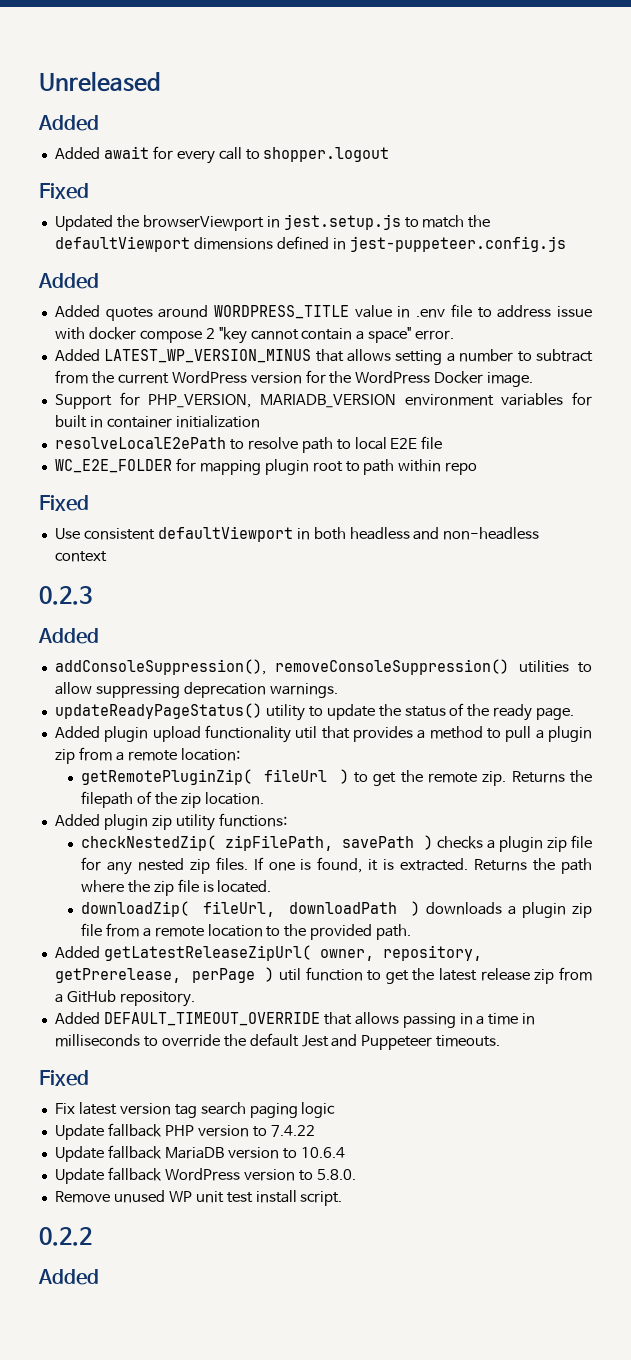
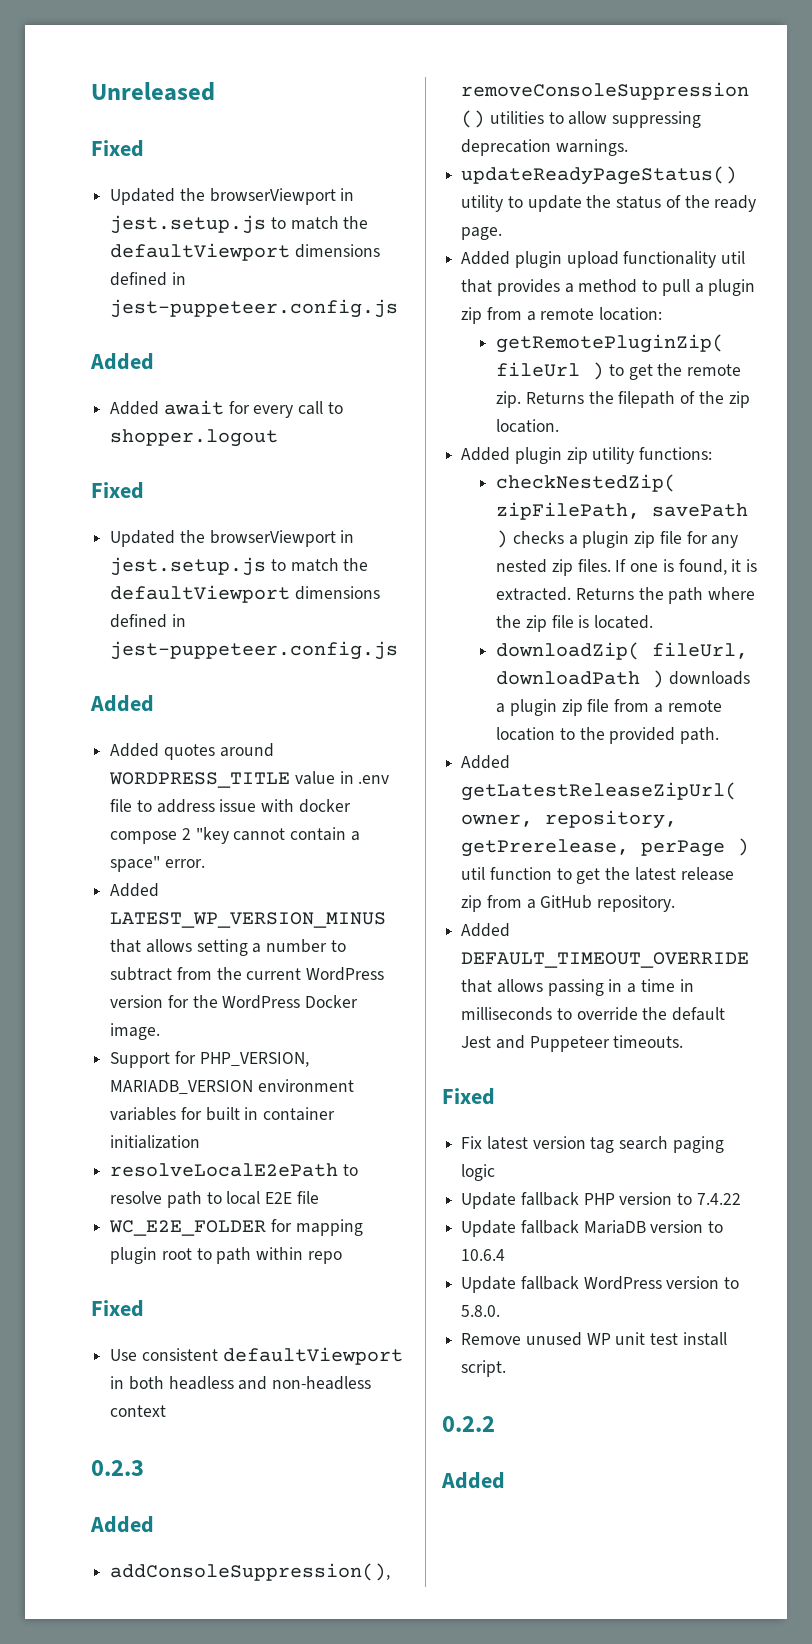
(161, 81) none -> [91,140,144,157] [110,188,355,205] [110,215,369,234] [110,243,380,261] [110,272,186,286] [110,299,399,318] // Fixed // Updated the browserViewport in jest.setup.js to match the defaultViewport dimensions defined in jest-puppeteer.config.js

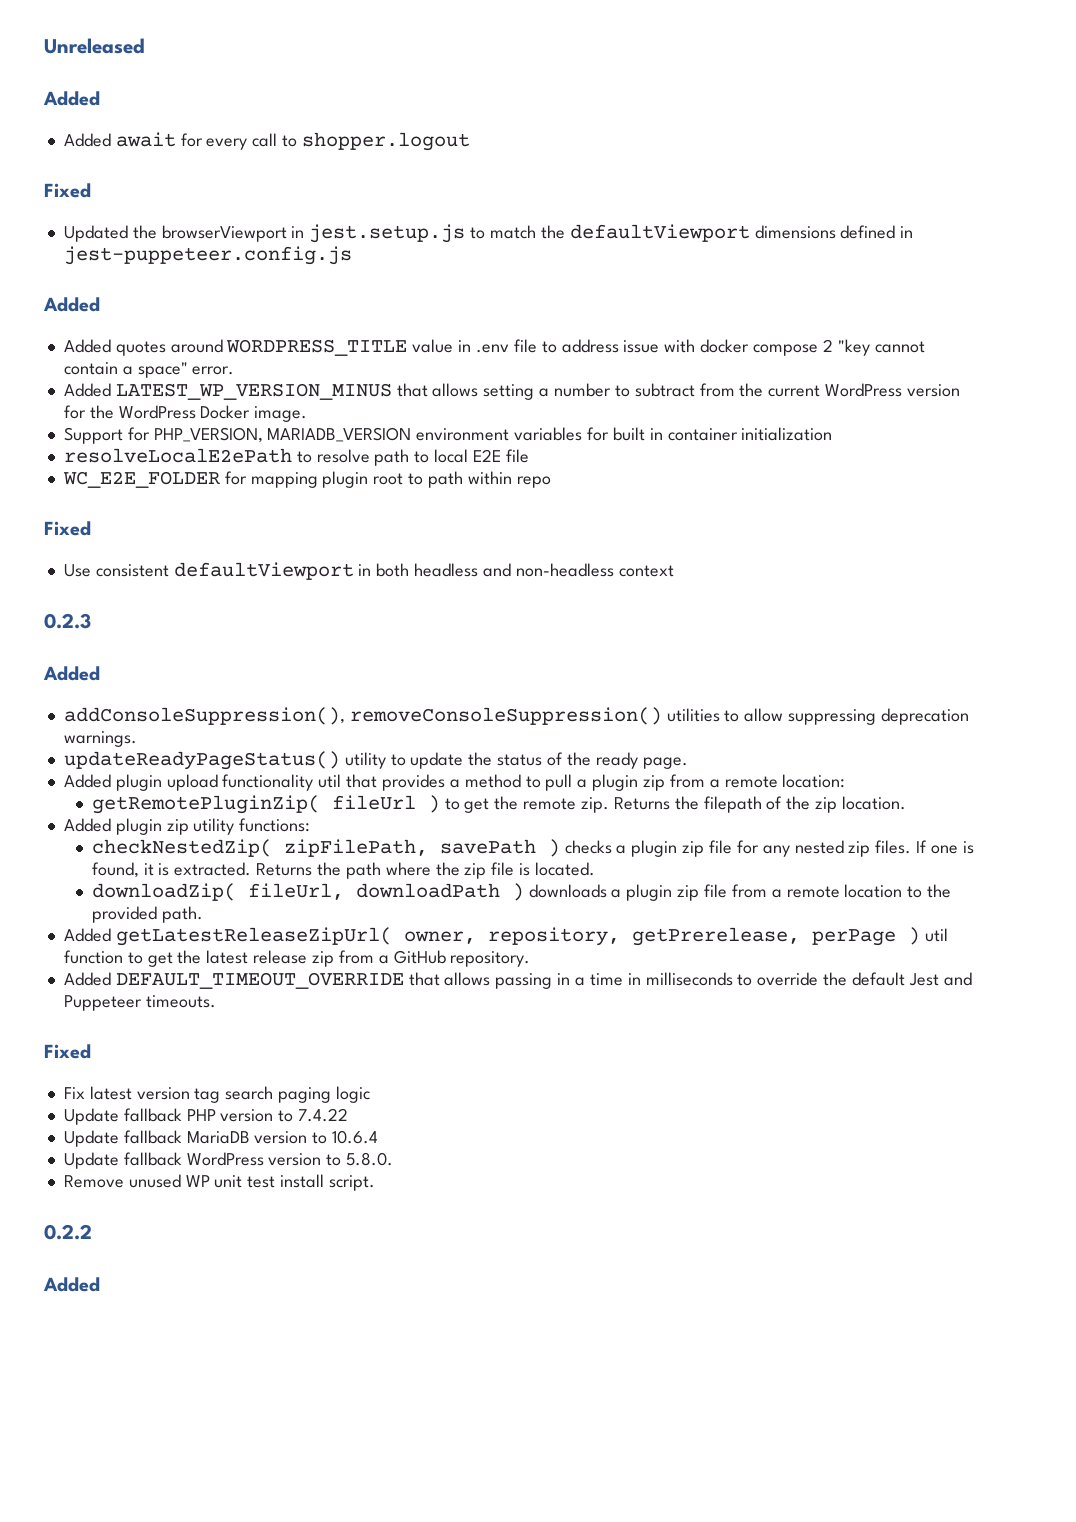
[91,140,144,157] [110,188,355,205] [110,215,369,234] [110,243,380,261] [110,272,186,286] [110,299,399,318] // Fixed // Updated the browserViewport in jest.setup.js to match the defaultViewport dimensions defined in jest-puppeteer.config.js -> (145, 46) none

